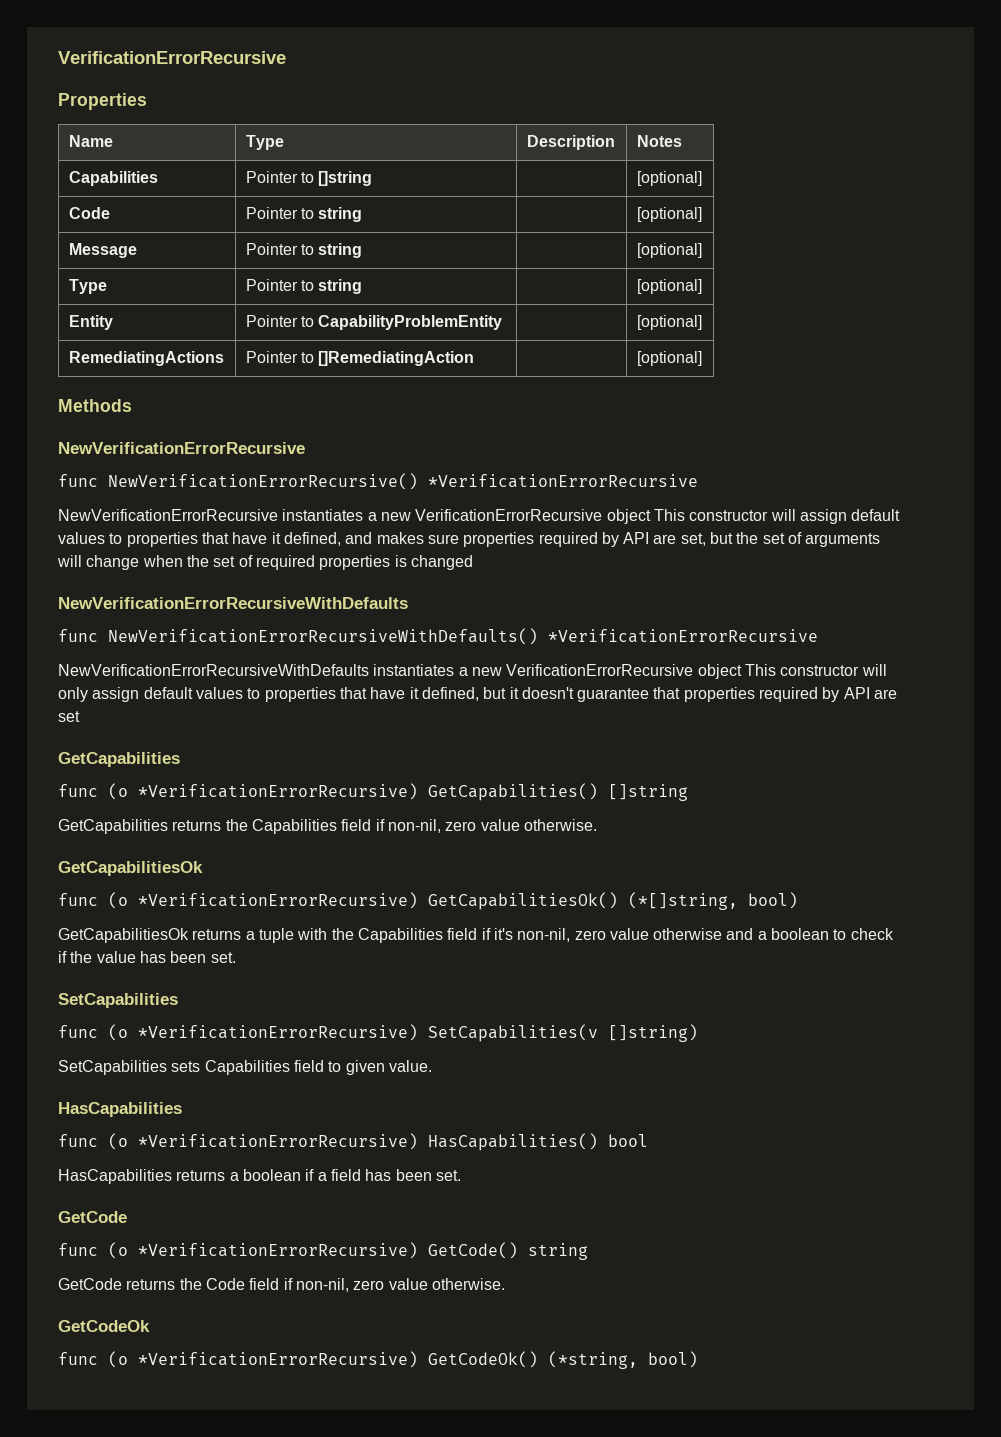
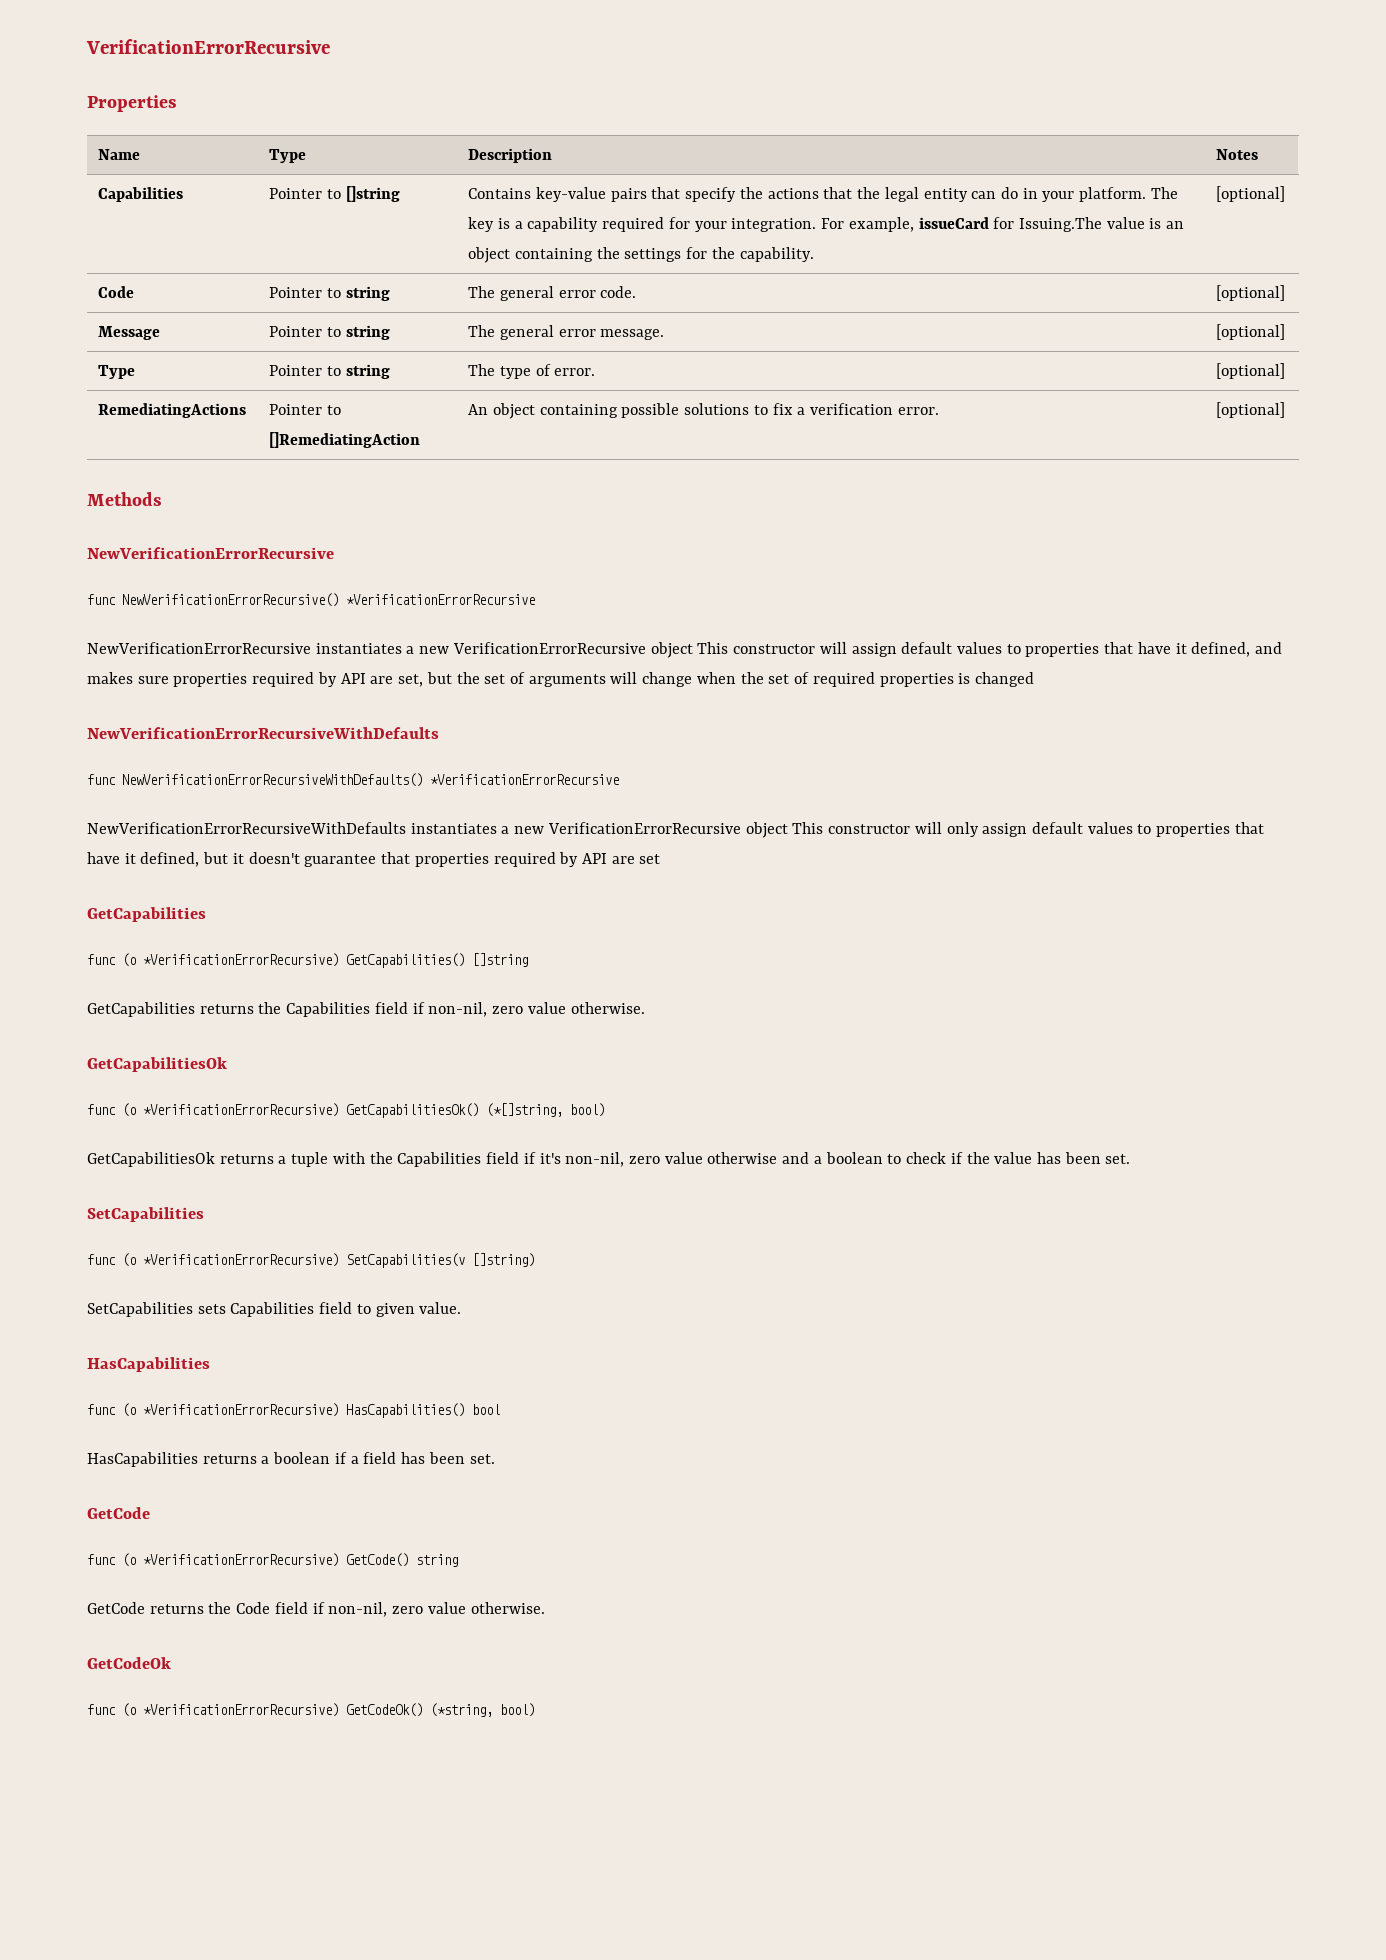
(373, 178) none -> [468,187,1178,202] [468,217,1185,232] [468,247,814,263] Contains key-value pairs that specify the actions that the legal entity can do in your platform. The key is a capability required for your integration. For example, issueCard for Issuing.The value is an object containing the settings for the capability.
(363, 214) none -> [468,286,637,301] The general error code.
(363, 250) none -> [468,325,665,340] The general error message.
[636,279,702,294] [68,315,113,330] [245,315,503,330] | [optional] // Entity | Pointer to CapabilityProblemEntity | -> [468,364,596,379] The type of error.
(475, 358) none -> [468,403,939,419] An object containing possible solutions to fix a verification error.

